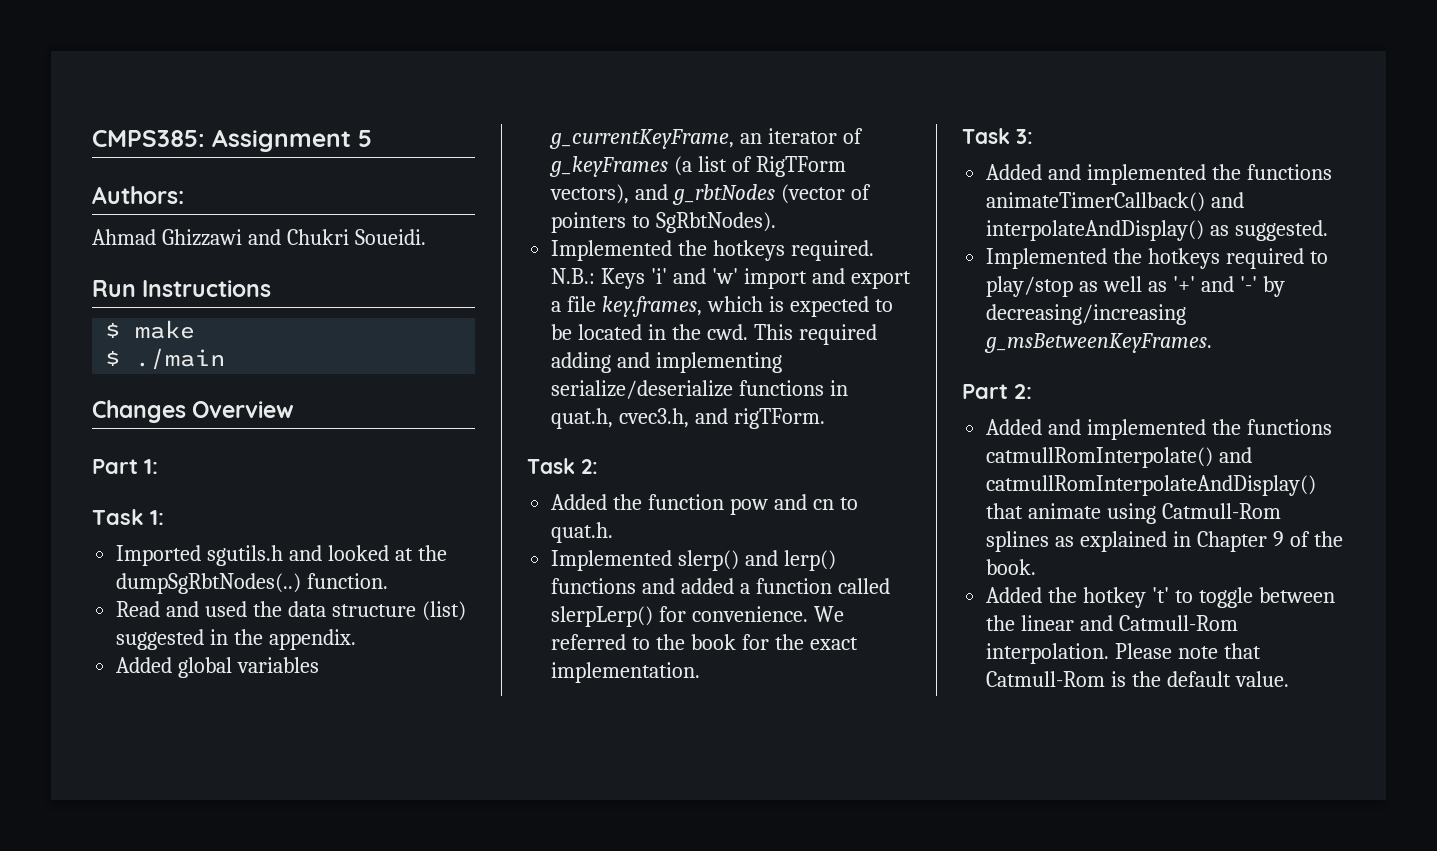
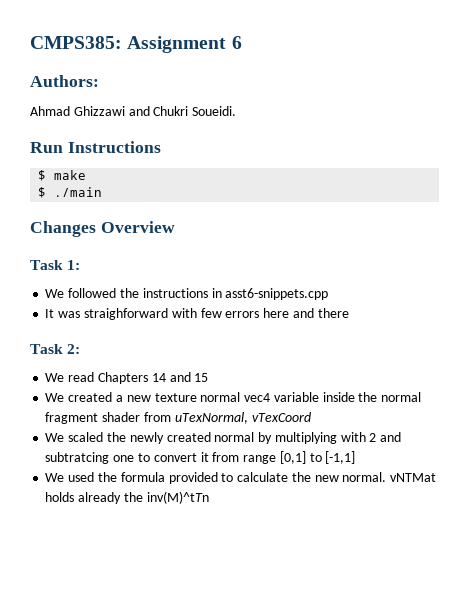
[358,130,372,147] 5 -> [231,36,242,49] 6
[92,459,158,474] // Part 1: -> (175, 227) none
[116,545,447,566] [116,573,389,594] [116,601,466,621] [116,629,357,650] [116,657,320,678] [549,128,864,149] [549,156,846,177] [550,184,871,205] [551,212,777,233] [551,240,875,261] [551,268,911,289] [551,296,893,317] [551,324,877,345] [551,352,783,373] [551,380,849,399] [551,408,826,429] [527,458,598,474] [551,494,858,515] [551,522,614,543] [551,550,837,571] [551,578,890,594] [551,606,845,627] [551,634,858,650] [551,662,701,683] [962,128,1033,144] [986,164,1332,185] [986,192,1245,212] [986,220,1329,241] [986,248,1328,269] [986,276,1285,297] [986,304,1187,325] [984,333,1213,353] [962,384,1032,399] [986,419,1332,440] [986,447,1253,468] [986,475,1317,496] [986,503,1282,524] [986,531,1343,552] [986,559,1037,575] [986,587,1335,608] [986,615,1239,631] [986,643,1262,664] [986,671,1289,687] Imported sgutils.h and looked at the dumpSgRbtNodes(..) function. // Read and used the data structure (list) suggested in the appendix. // Added global variables g_currentKeyFrame, an iterator of g_keyFrames (a list of RigTForm vectors), and g_rbtNodes (vector of pointers to SgRbtNodes). // Implemented the hotkeys required. N.B.: Keys 'i' and 'w' import and export a file key.frames, which is expected to be located in the cwd. This required adding and implementing serialize/deserialize functions in quat.h, cvec3.h, and rigTForm. // Task 2: // Added the function pow and cn to quat.h. // Implemented slerp() and lerp() functions and added a function called slerpLerp() for convenience. We referred to the book for the exact implementation. // Task 3: // Added and implemented the functions animateTimerCallback() and interpolateAndDisplay() as suggested. // Implemented the hotkeys required to play/stop as well as '+' and '-' by decreasing/increasing g_msBetweenKeyFrames. // Part 2: // Added and implemented the functions catmullRomInterpolate() and catmullRomInterpolateAndDisplay() that animate using Catmull-Rom splines as explained in Chapter 9 of the book. // Added the hotkey 't' to toggle between the linear and Catmull-Rom interpolation. Please note that Catmull-Rom is the default value. -> [45,288,329,300] [45,308,349,320] [30,344,81,354] [45,372,209,384] [45,392,422,402] [45,412,311,424] [45,432,402,444] [45,451,356,464] [45,472,437,484] [45,491,209,504] We followed the instructions in asst6-snippets.cpp // It was straighforward with few errors here and there // Task 2: // We read Chapters 14 and 15 // We created a new texture normal vec4 variable inside the normal fragment shader from uTexNormal, vTexCoord // We scaled the newly created normal by multiplying with 2 and subtratcing one to convert it from range [0,1] to [-1,1] // We used the formula provided to calculate the new normal. vNTMat holds already the inv(M)^tTn

